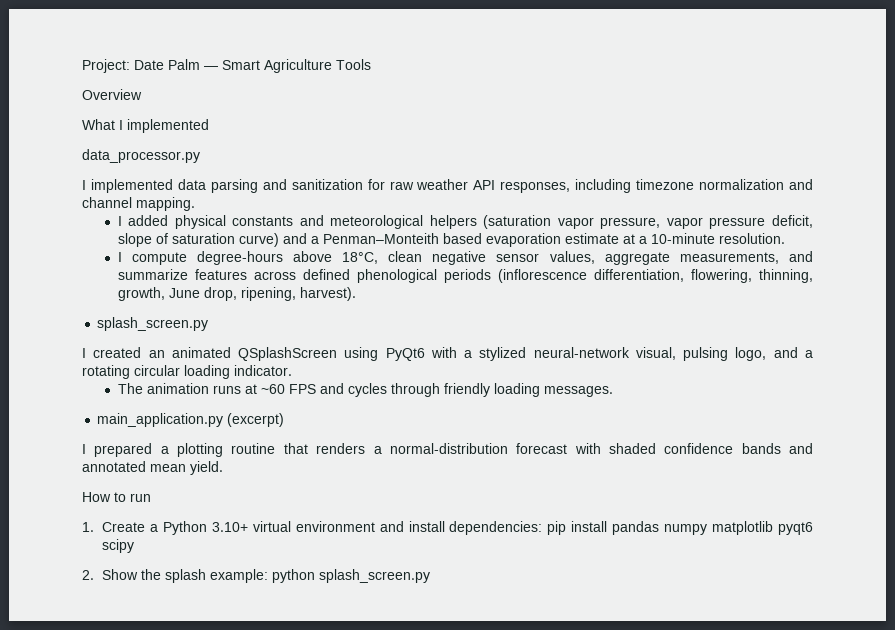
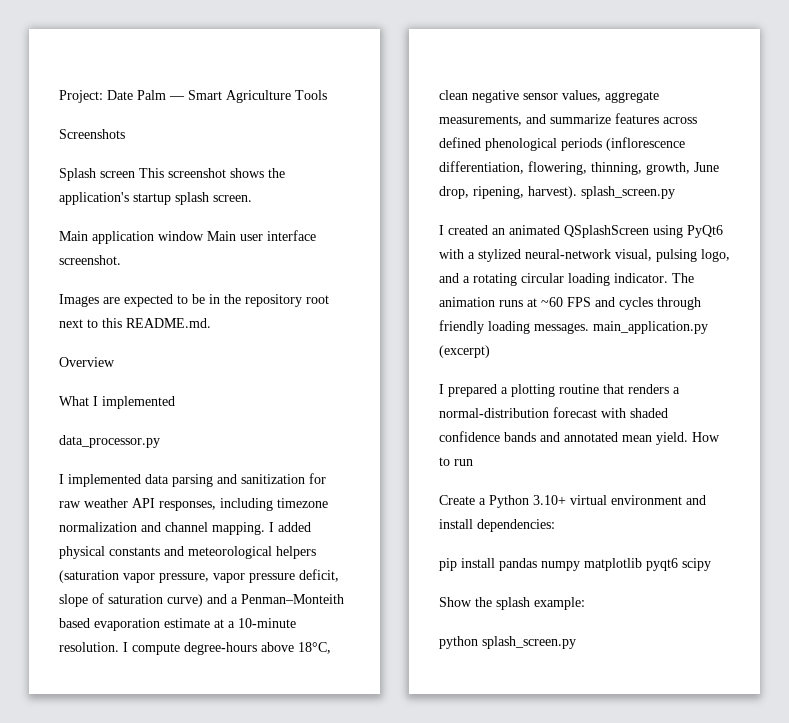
(371, 64) none -> [59,129,125,139] [59,168,285,181] [59,192,252,205] [59,230,316,244] [59,255,121,265] [59,294,329,307] [59,318,211,328] // Screenshots // Splash screen This screenshot shows the application's startup splash screen. // Main application window Main user interface screenshot. // Images are expected to be in the repository root next to this README.md.
(195, 204) // -> (265, 528) none
(785, 238) // -> (119, 647) none
(356, 294) // -> (577, 192) none
(292, 370) // -> (668, 278) none
(613, 391) // -> (589, 328) none
(223, 468) // -> (688, 438) none
[82,522,94,532] 1. -> (473, 462) none
(543, 528) none -> (555, 525) //
[82,570,94,580] 2. -> (711, 564) none
(269, 576) none -> (585, 603) //

